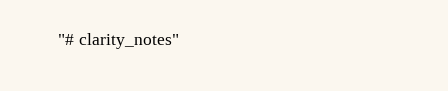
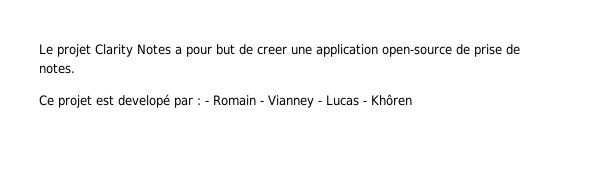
[58,33,179,49] "# clarity_notes" -> [39,44,520,57] [39,63,75,74] [39,94,412,108] Le projet Clarity Notes a pour but de creer une application open-source de prise de notes. // Ce projet est developé par : - Romain - Vianney - Lucas - Khôren

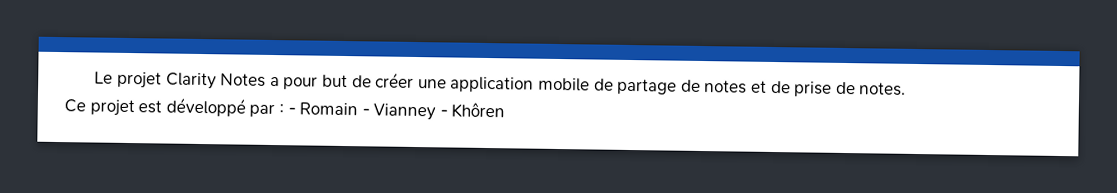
[257,46,287,55] creer -> [375,72,415,88] créer
[382,46,452,57] open-source -> [537,77,767,95] mobile de partage de notes et
[118,94,170,108] developé -> [165,97,246,117] développé
[326,95,367,106] Lucas - -> (448, 113) none

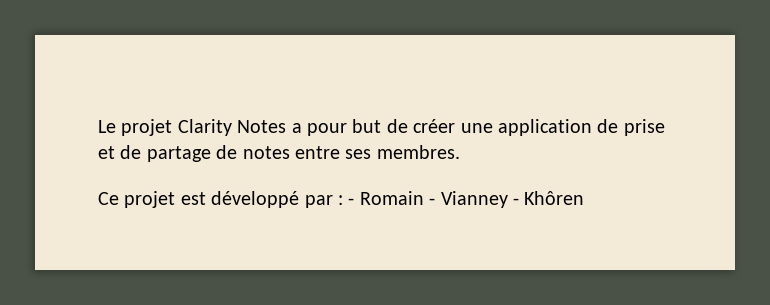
[537,77,590,92] mobile -> [597,119,665,136] [98,146,115,159] de prise et
[750,80,907,97] et de prise de notes. -> [295,145,460,159] entre ses membres.

